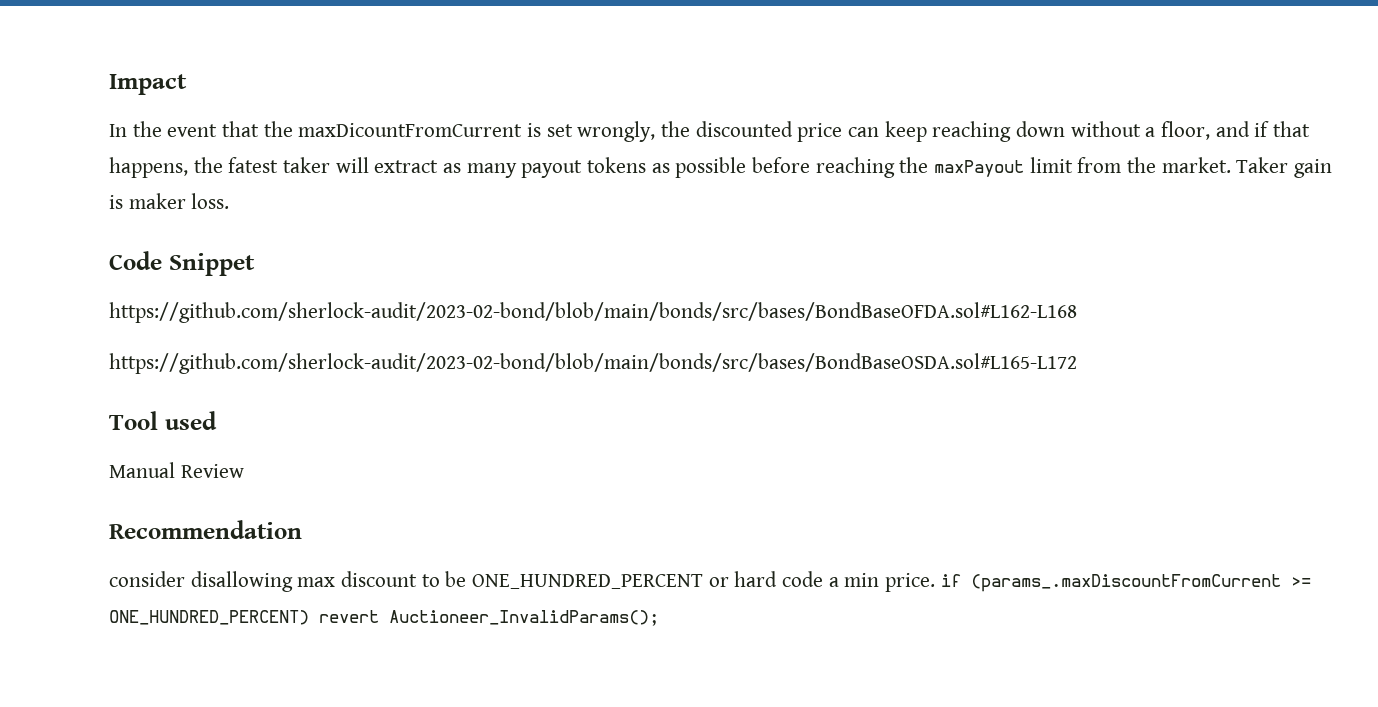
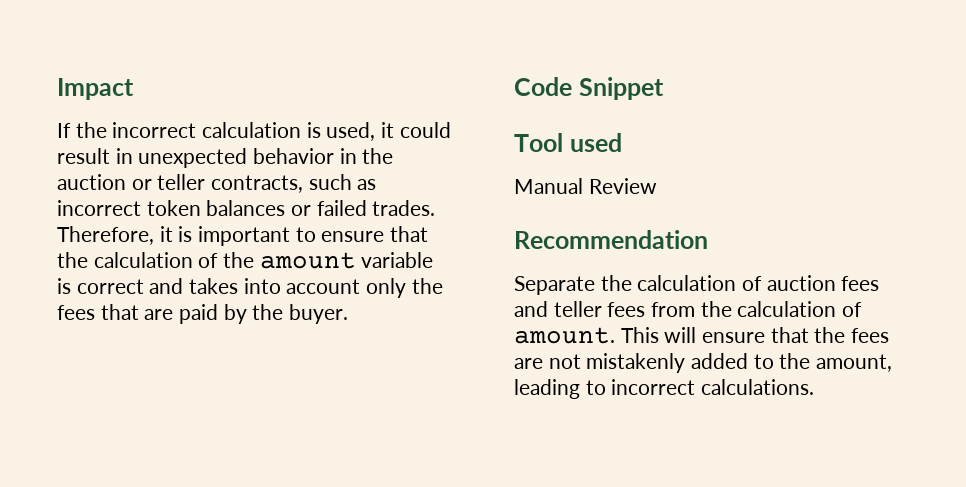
[109,121,1311,142] [109,157,1333,178] [109,193,230,209] In the event that the maxDicountFromCurrent is set wrongly, the discounted price can keep reaching down without a floor, and if that happens, the fatest taker will extract as many payout tokens as possible before reaching the maxPayout limit from the market. Taker gain is maker loss. -> [57,122,451,141] [57,148,394,168] [57,174,377,193] [57,200,436,216] [57,226,429,246] [57,252,434,269] [57,278,443,298] [57,304,349,324] If the incorrect calculation is used, it could result in unexpected behavior in the auction or teller contracts, such as incorrect token balances or failed trades. Therefore, it is important to ensure that the calculation of the amount variable is correct and takes into account only the fees that are paid by the buyer.
[109,302,1077,323] [109,353,1077,374] // https://github.com/sherlock-audit/2023-02-bond/blob/main/bonds/src/bases/BondBaseOFDA.sol#L162-L168 // https://github.com/sherlock-audit/2023-02-bond/blob/main/bonds/src/bases/BondBaseOSDA.sol#L165-L172 -> (664, 88) none
[109,571,1311,592] [109,610,659,626] consider disallowing max discount to be ONE_HUNDRED_PERCENT or hard code a min price. if (params_.maxDiscountFromCurrent >= ONE_HUNDRED_PERCENT) revert Auctioneer_InvalidParams(); -> [514,275,880,295] [514,301,863,317] [514,327,890,344] [514,353,893,373] [514,379,815,399] Separate the calculation of auction fees and teller fees from the calculation of amount. This will ensure that the fees are not mistakenly added to the amount, leading to incorrect calculations.

